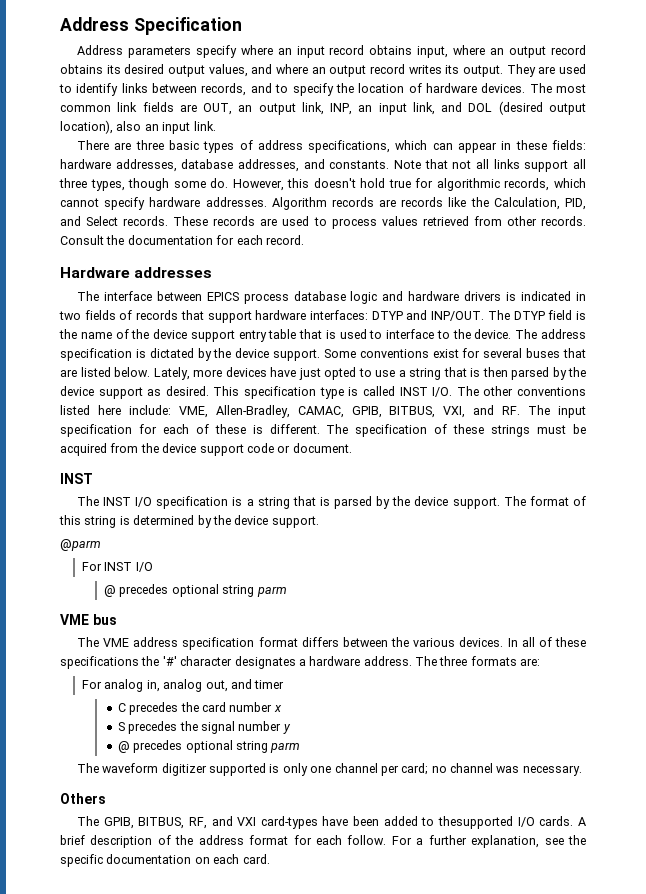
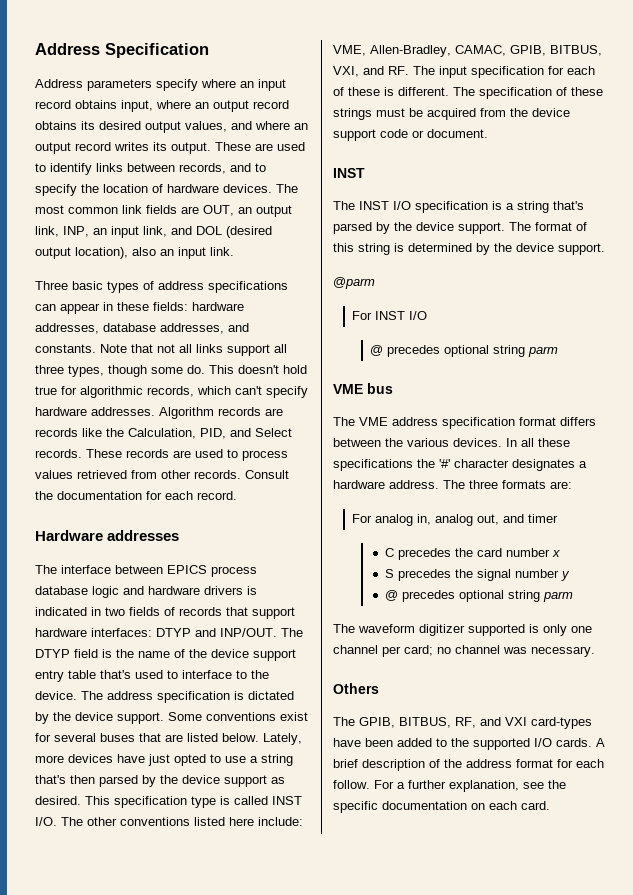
[506,64,536,77] They -> [215,142,251,151] These
[76,140,164,150] There are three -> [35,281,68,290] Three
[308,140,428,153] specifications, which -> [208,281,288,293] specifications
[232,178,310,191] However, this -> [209,365,234,374] This
[60,198,99,207] cannot -> [235,386,262,395] can't
[299,329,336,339] that is -> [100,670,131,679] that's
[443,367,480,377] that is -> [35,775,66,784] that's
[292,496,330,506] that is -> [553,201,584,210] that's
[538,637,552,647] of -> (534, 442) none
[438,816,514,829] thesupported -> [451,738,530,750] the supported

